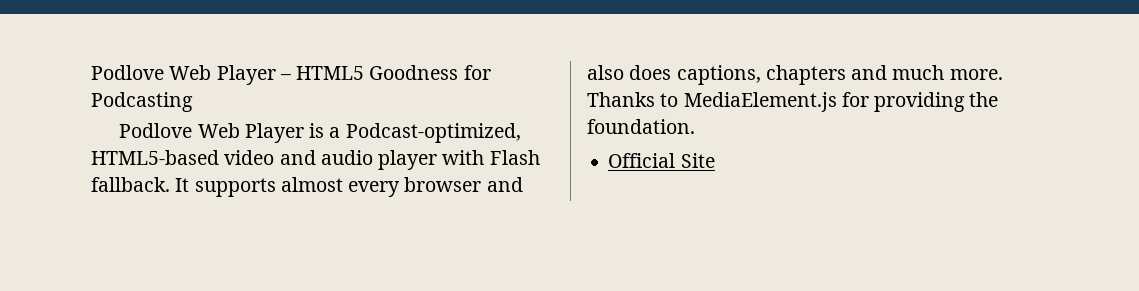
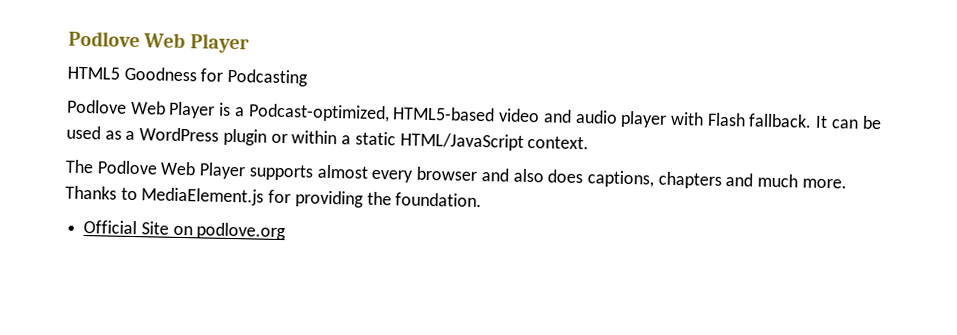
[91,65,291,85] Podlove Web Player – -> [68,30,250,54] Podlove Web Player //
(190, 185) none -> [830,115,882,130] [66,125,590,151] [65,159,247,180] can be used as a WordPress plugin or within a static HTML/JavaScript context. // The Podlove Web Player
(715, 160) none -> [172,222,287,241] on podlove.org

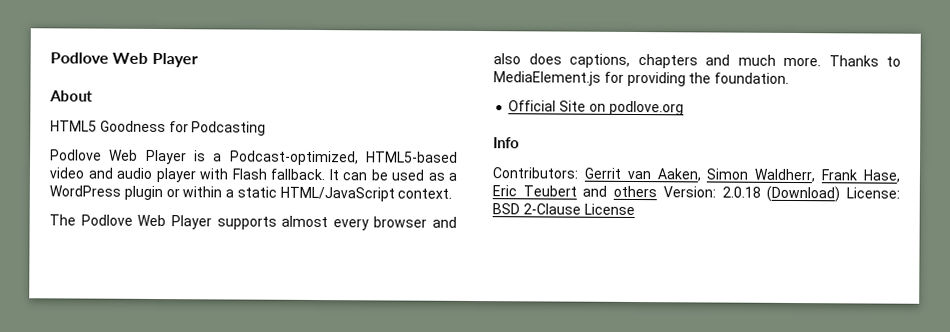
[68,30,250,54] Podlove Web Player -> [50,52,198,68] [49,90,93,102] Podlove Web Player // About
(287, 231) none -> [493,137,520,149] [492,167,900,183] [492,185,900,203] [492,203,635,216] // Info // Contributors: Gerrit van Aaken, Simon Waldherr, Frank Hase, Eric Teubert and others Version: 2.0.18 (Download) License: BSD 2-Clause License

